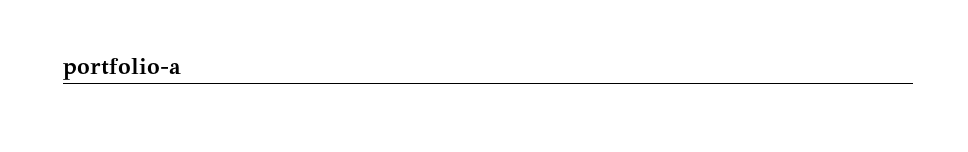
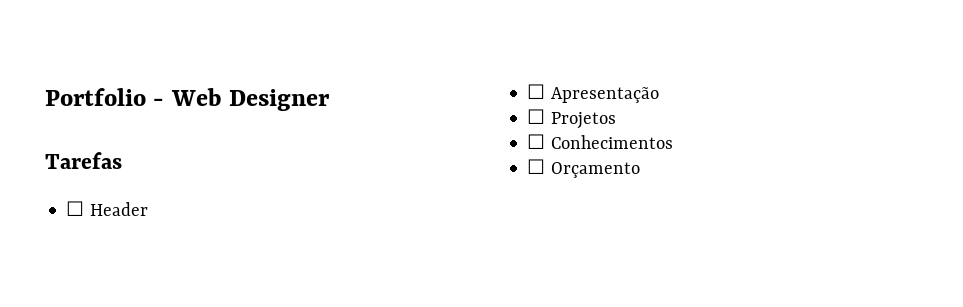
[63,58,181,80] portfolio-a -> [45,88,331,111] [45,152,122,169] [66,201,148,216] [527,84,659,103] [527,109,616,129] [527,134,673,149] [527,159,640,178] Portfolio - Web Designer // Tarefas // ☐ Header // ☐ Apresentação // ☐ Projetos // ☐ Conhecimentos // ☐ Orçamento

